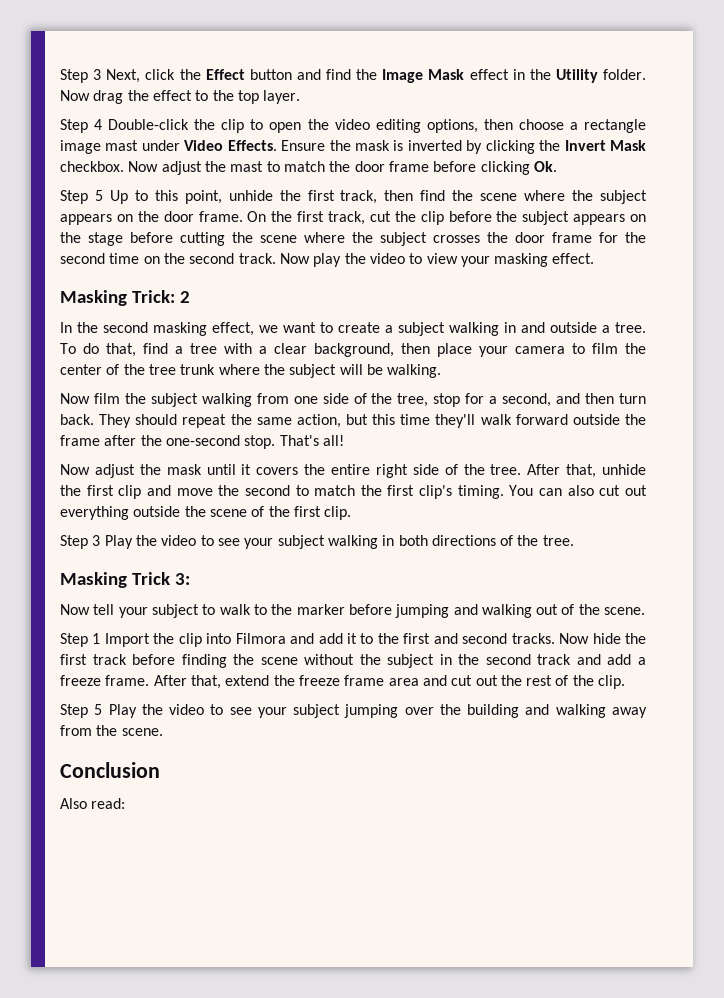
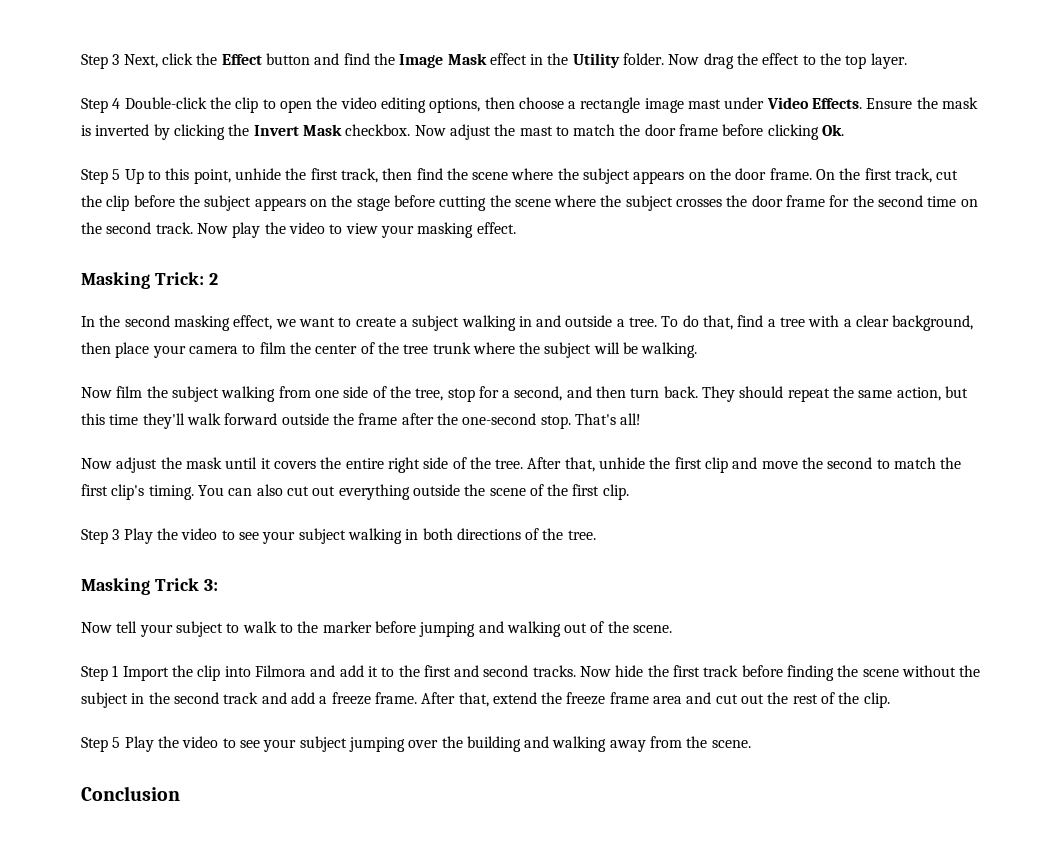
[60,798,126,809] // Also read: -> (180, 793) none

